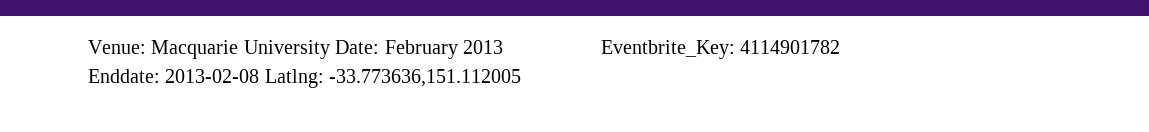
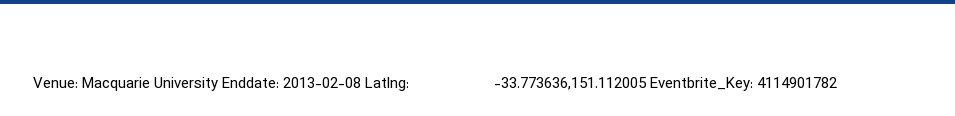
[335,40,503,59] Date: February 2013 -> (219, 84) none

